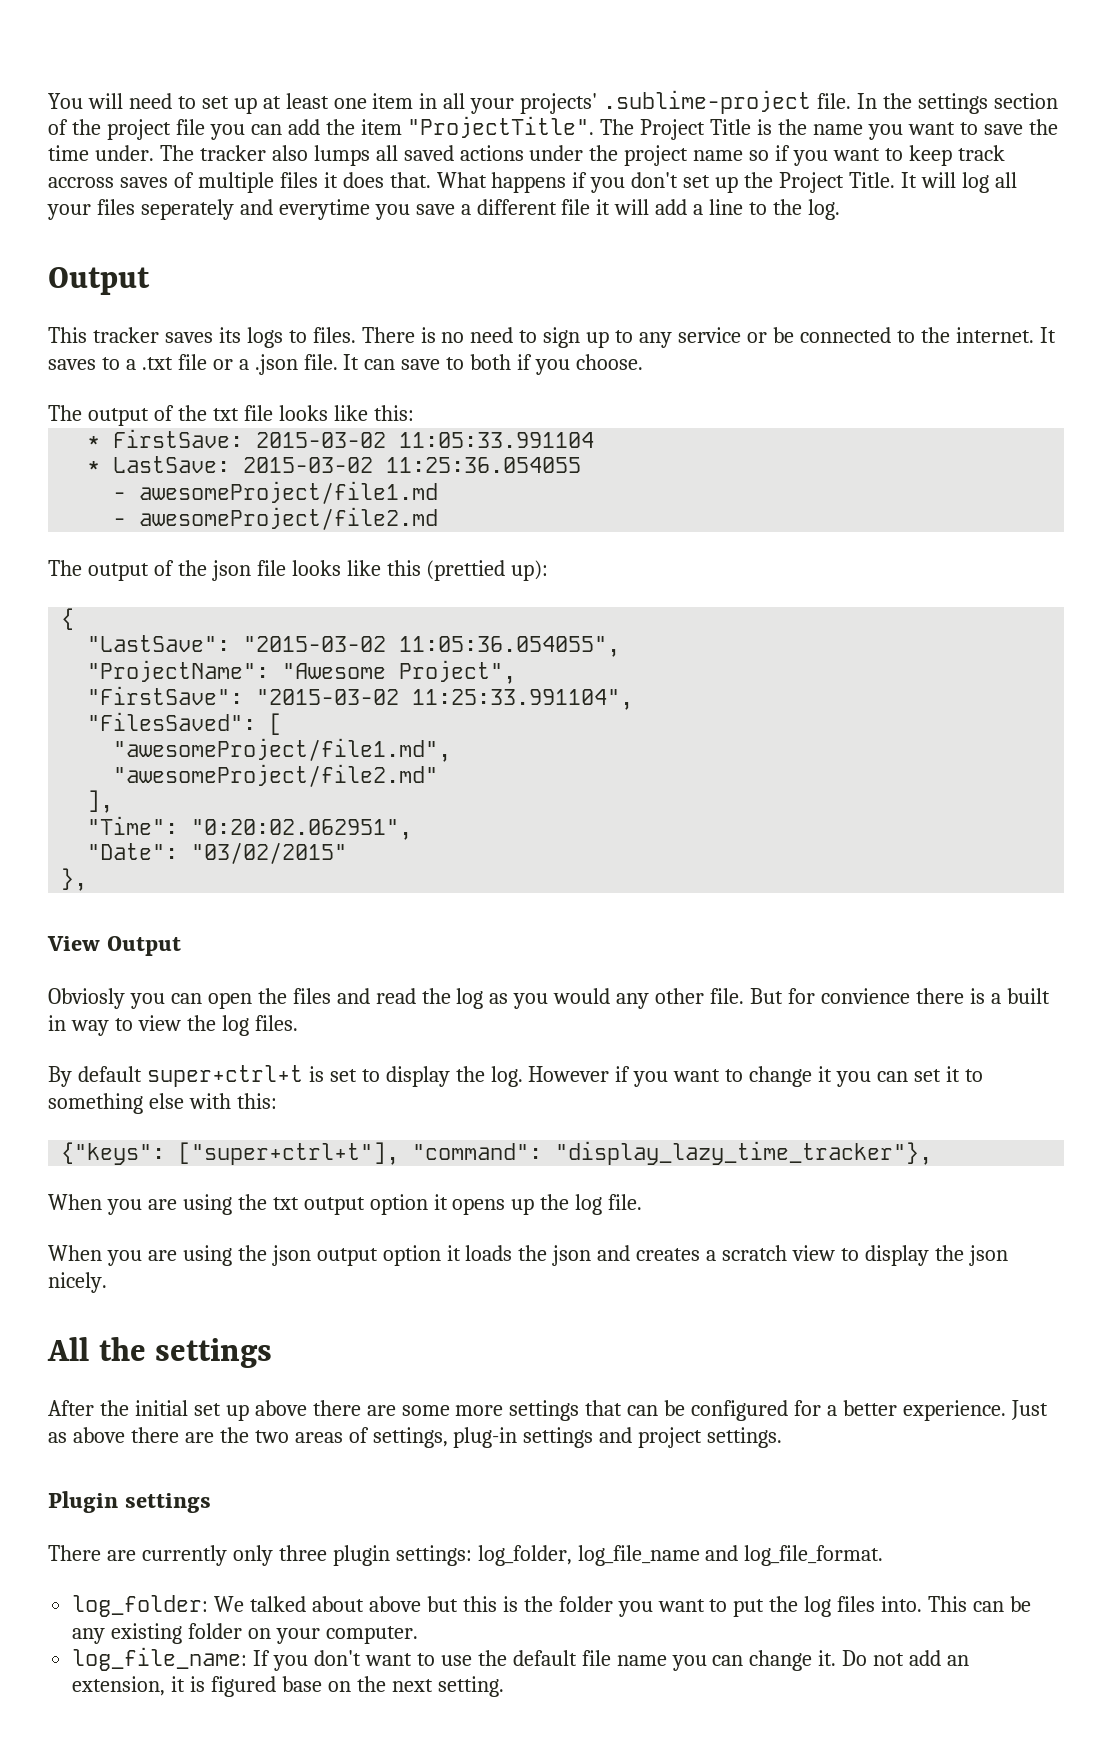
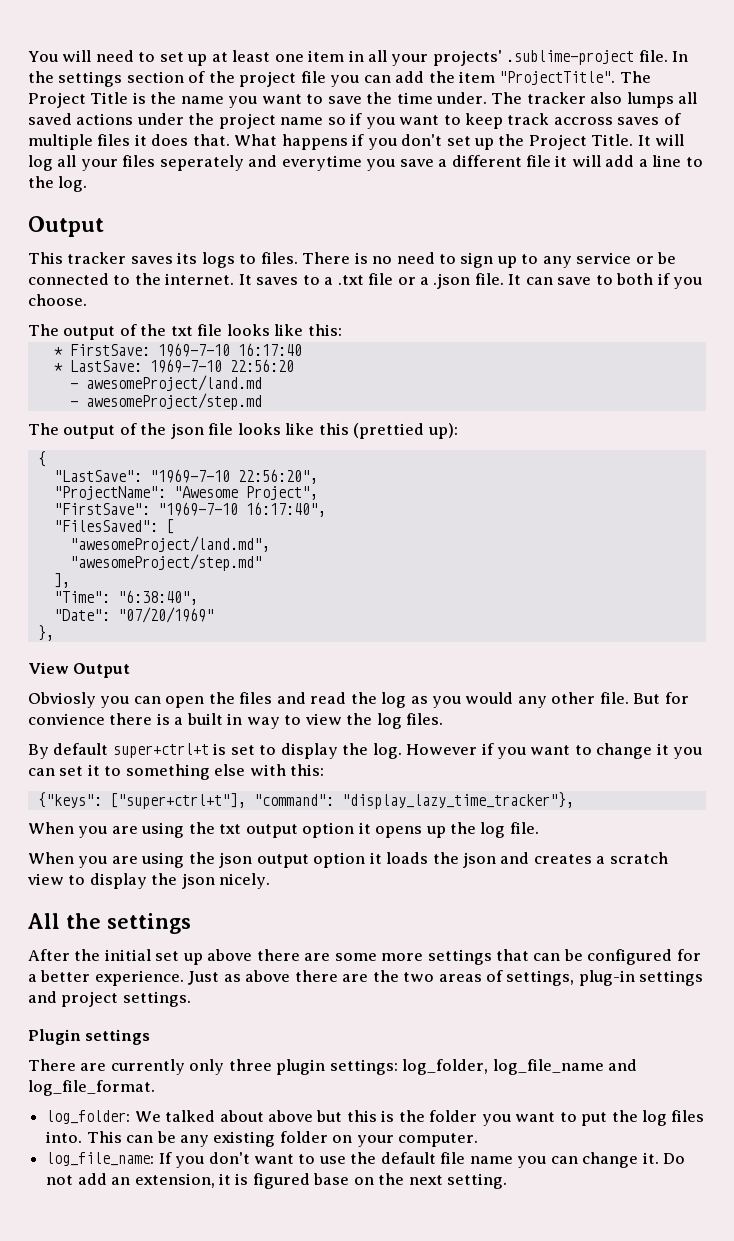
[256,432,595,448] 2015-03-02 11:05:33.991104 -> [157,343,302,357] 1969-7-10 16:17:40
[243,457,582,473] [113,481,439,504] [113,507,439,530] 2015-03-02 11:25:36.054055 // - awesomeProject/file1.md // - awesomeProject/file2.md -> [149,359,294,373] [69,375,262,391] [69,393,262,410] 1969-7-10 22:56:20 // - awesomeProject/land.md // - awesomeProject/step.md
[243,636,621,657] "2015-03-02 11:05:36.054055", -> [149,469,318,484] "1969-7-10 22:56:20",
[256,689,634,710] "2015-03-02 11:25:33.991104", -> [157,502,326,517] "1969-7-10 16:17:40",
[113,738,452,762] [113,764,439,787] "awesomeProject/file1.md", // "awesomeProject/file2.md" -> [69,536,270,552] [69,554,262,571] "awesomeProject/land.md", // "awesomeProject/step.md"
[191,819,413,840] "0:20:02.062951", -> [117,590,198,605] "6:38:40",
[191,842,348,864] "03/02/2015" -> [117,607,214,623] "07/20/1969"

